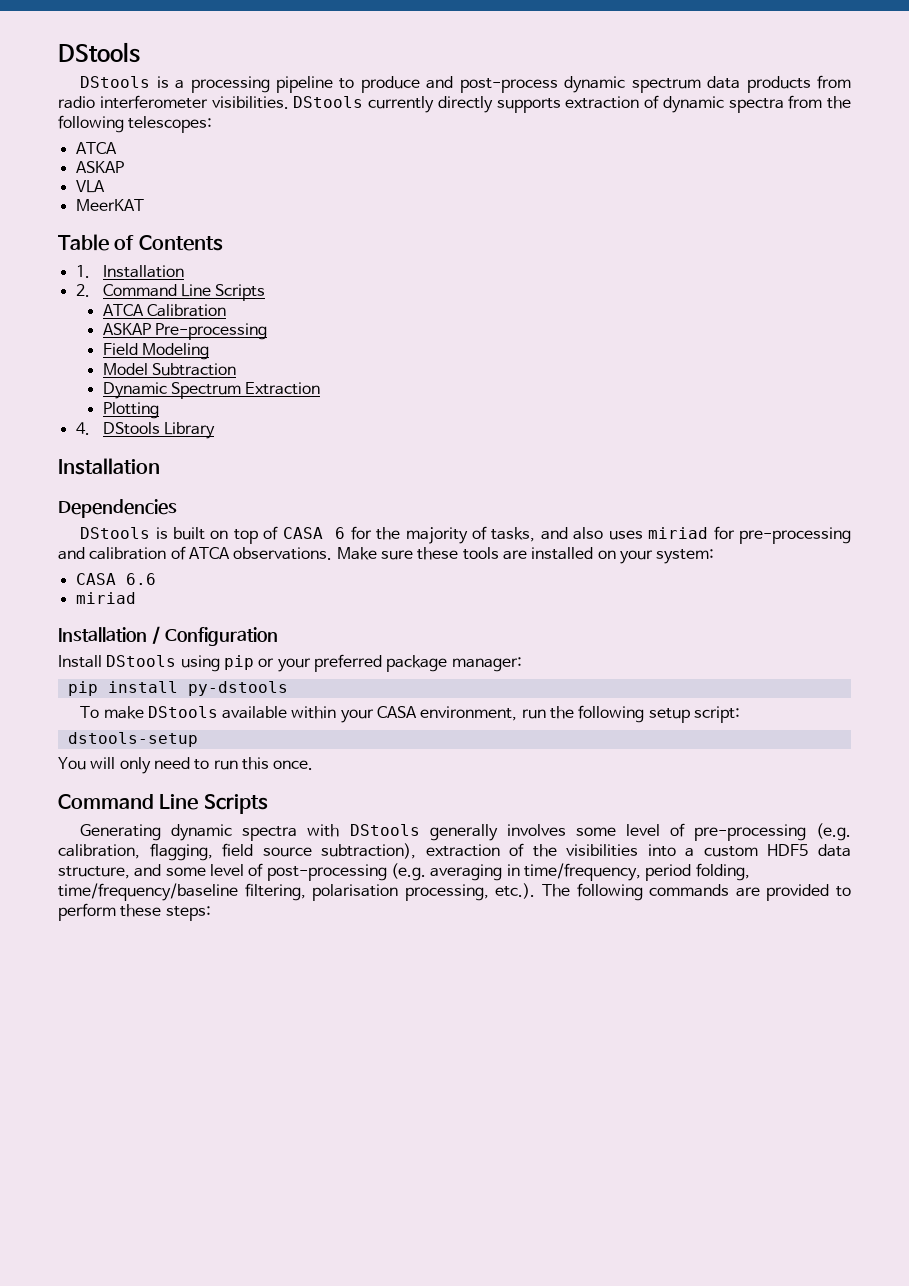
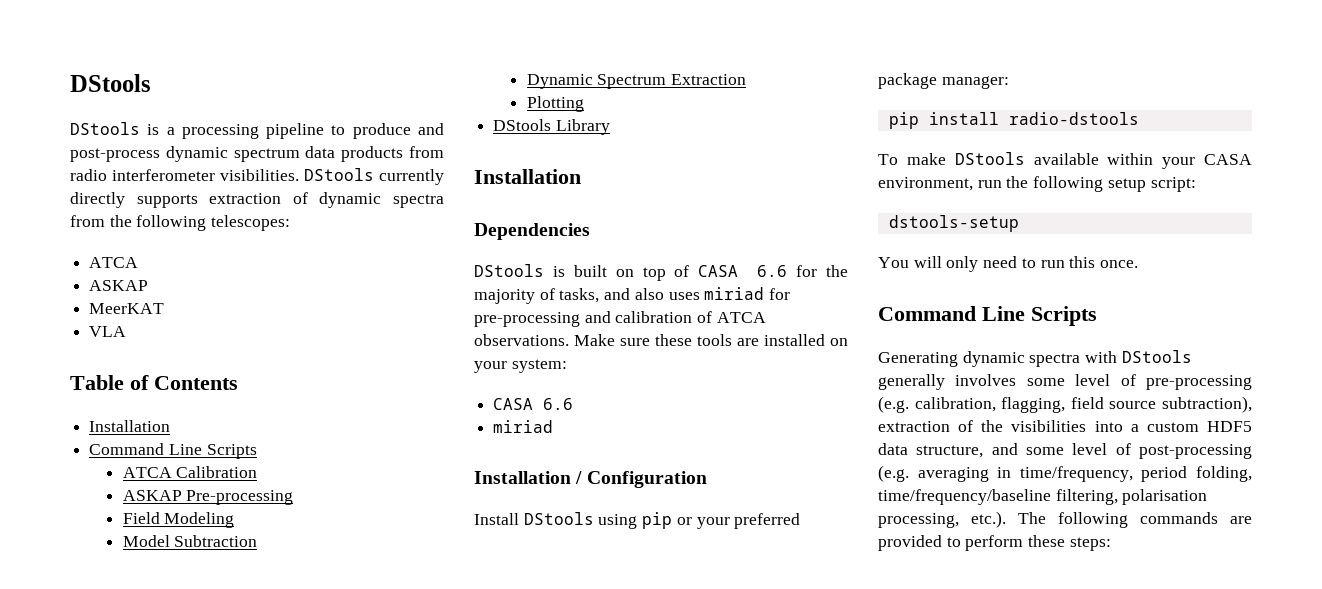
(124, 167) none -> [89,303,165,314] // MeerKAT
[75,199,144,211] // MeerKAT -> (127, 331) none
[75,265,184,278] [75,284,90,297] 1. Installation // 2. -> [89,420,171,432] Installation //
[75,422,90,435] 4. -> (584, 104) none
[335,527,346,539] 6 -> [757,265,788,277] 6.6
[187,681,288,696] py-dstools -> [1008,112,1139,125] radio-dstools

